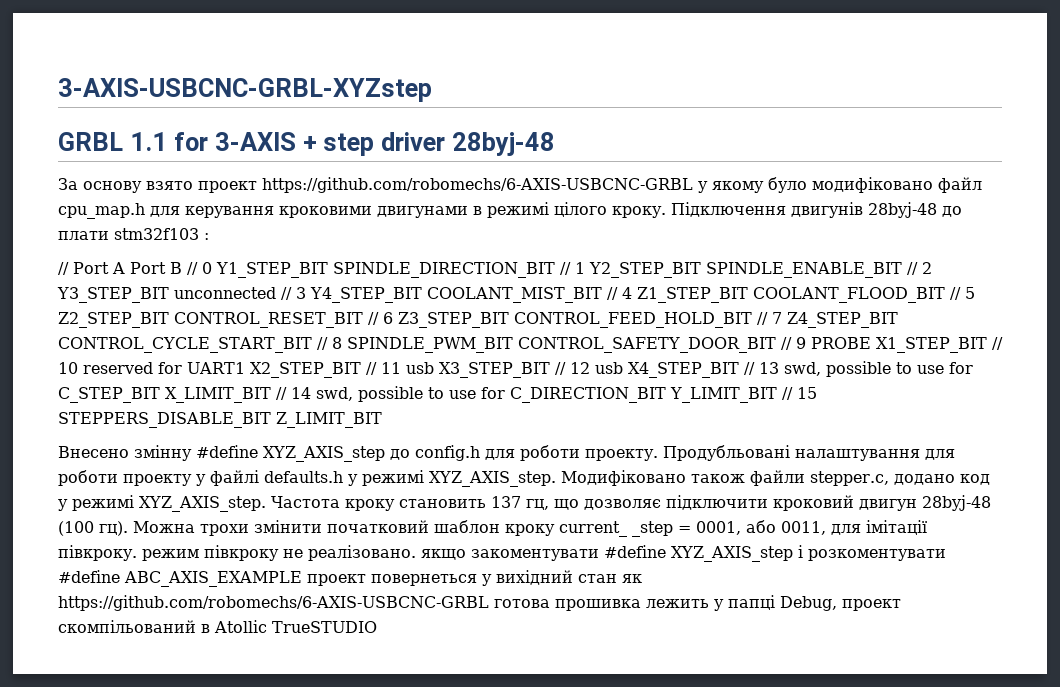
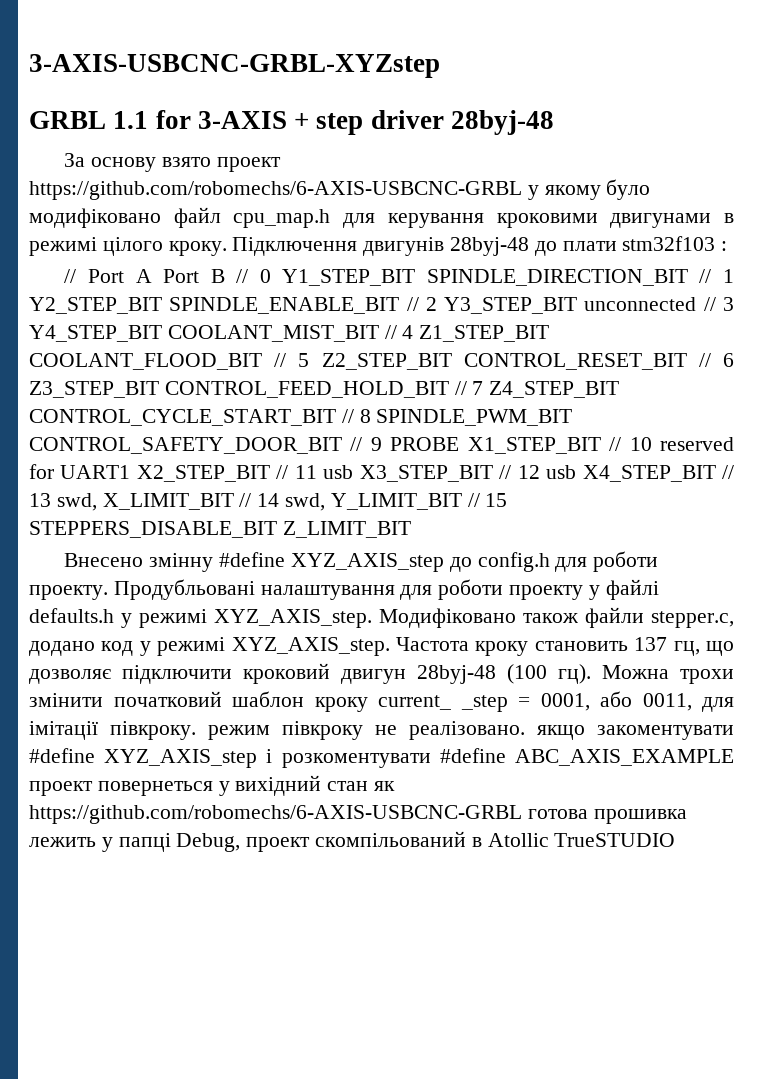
[826,361,973,377] [58,386,666,403] possible to use for C_STEP_BIT X_LIMIT_BIT // 14 swd, possible to use for C_DIRECTION_BIT -> [102,493,326,511] X_LIMIT_BIT // 14 swd,

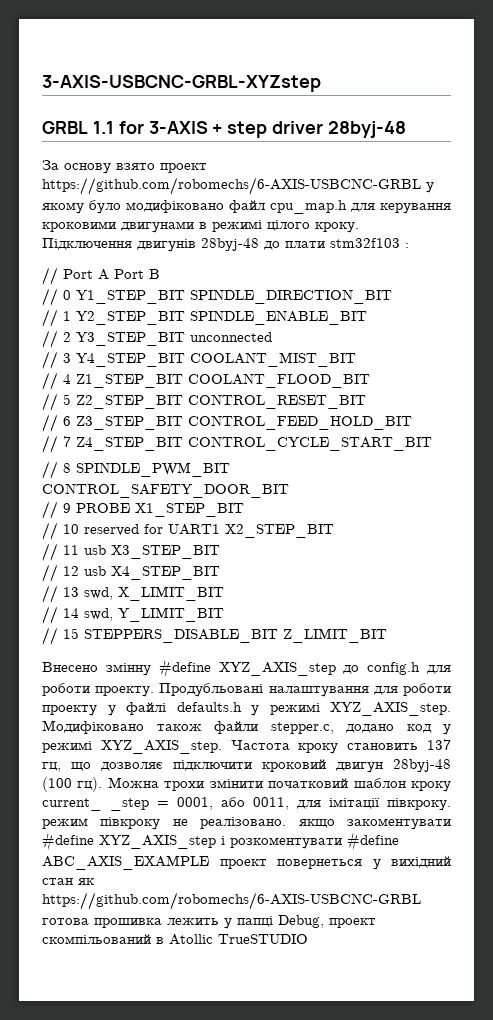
(225, 276) none -> (160, 274) //
(688, 277) none -> (392, 296) //
(400, 305) none -> (367, 317) //
(697, 304) none -> (272, 337) //
(379, 333) none -> (356, 359) //
(262, 361) none -> (370, 380) //
(687, 361) none -> (366, 401) //
(449, 389) none -> (412, 422) //
(336, 417) none -> (432, 443) //
(342, 445) none -> (289, 490) //
(601, 445) none -> (244, 510) //
(270, 473) none -> (334, 531) //
(493, 473) none -> (220, 552) //
(716, 473) none -> (220, 573) //
(234, 501) none -> (224, 593) //
(462, 501) none -> (224, 614) //

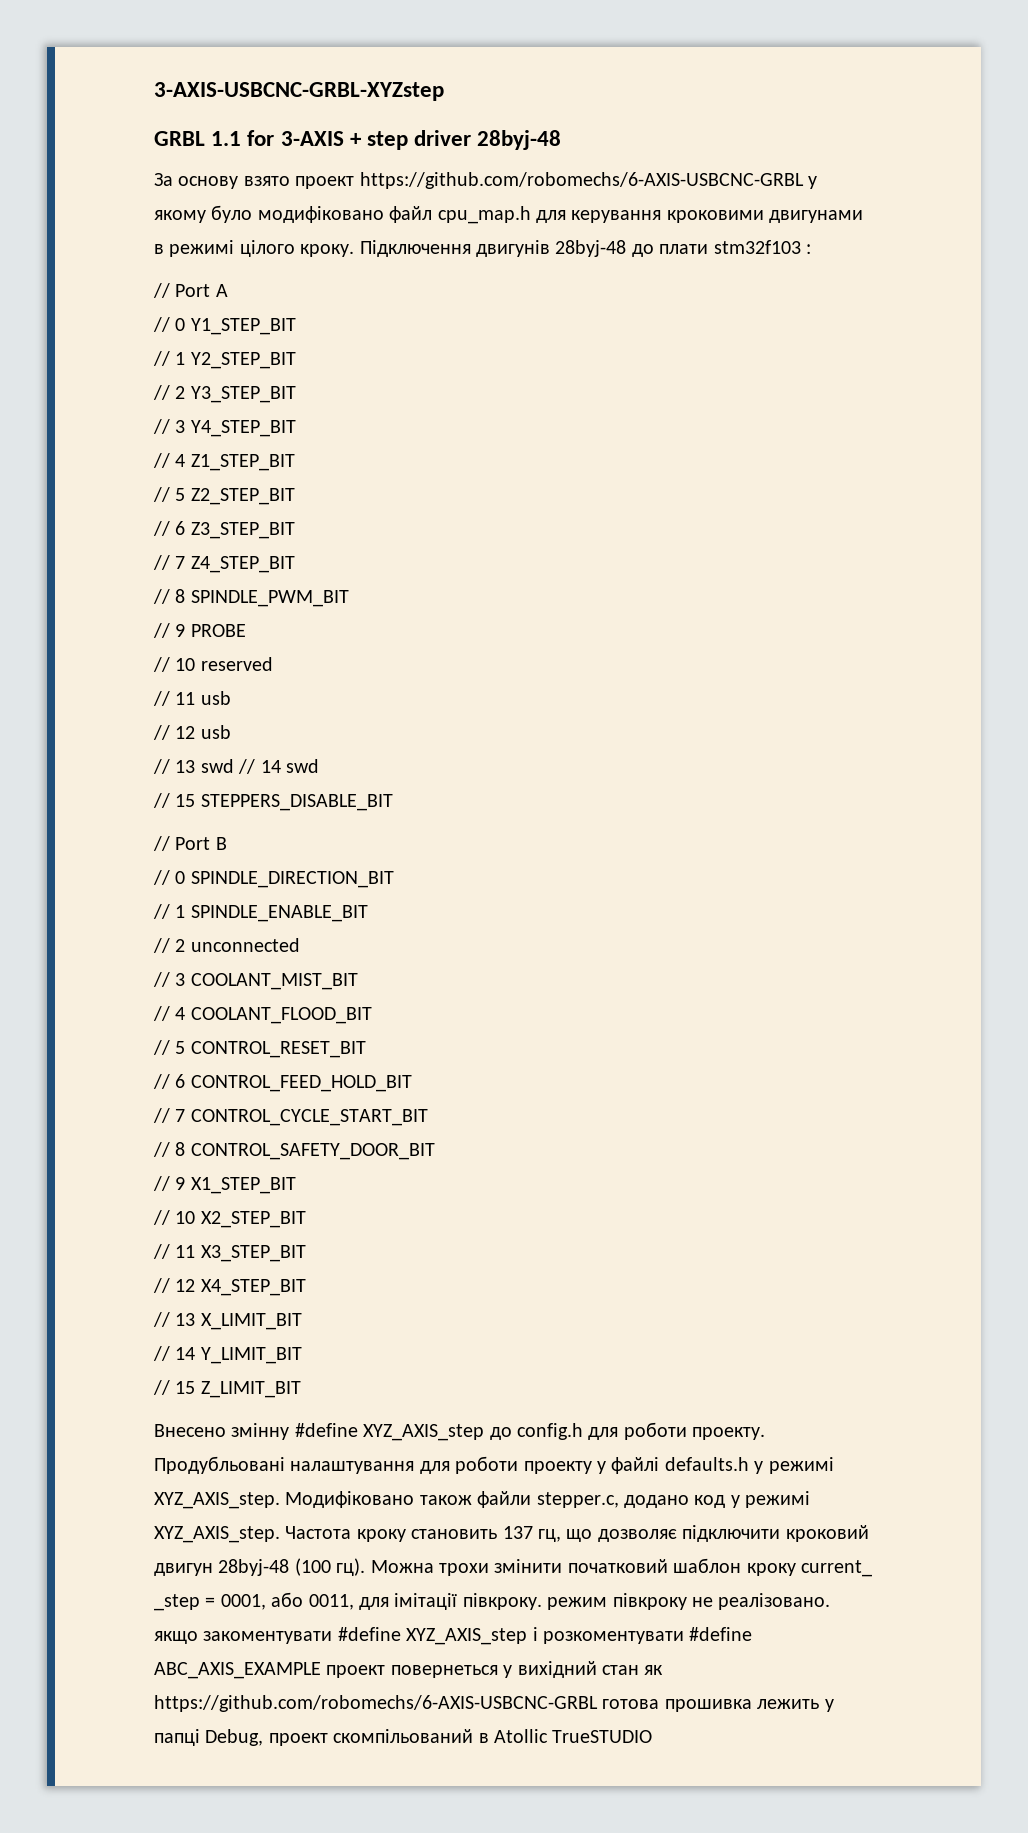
(109, 274) none -> [153,317,296,335] [153,351,296,369] [153,385,296,403] [153,419,296,437] [153,453,295,471] [153,487,295,505] [153,521,295,539] [153,555,295,573] [153,589,349,607] [153,623,246,638] [153,657,273,672] [153,691,231,706] [153,725,231,740] [153,759,319,774] [153,793,393,811] [153,836,170,851] // // 0 Y1_STEP_BIT // // 1 Y2_STEP_BIT // // 2 Y3_STEP_BIT // // 3 Y4_STEP_BIT // // 4 Z1_STEP_BIT // // 5 Z2_STEP_BIT // // 6 Z3_STEP_BIT // // 7 Z4_STEP_BIT // // 8 SPINDLE_PWM_BIT // // 9 PROBE // // 10 reserved // // 11 usb // // 12 usb // // 13 swd // 14 swd // // 15 STEPPERS_DISABLE_BIT // //
[76,290,185,304] Y1_STEP_BIT -> (186, 877) none
[76,311,185,325] Y2_STEP_BIT -> (186, 911) none
[76,332,185,346] Y3_STEP_BIT -> (186, 945) none
[76,353,185,367] Y4_STEP_BIT -> (186, 979) none
[76,374,183,388] Z1_STEP_BIT -> (186, 1013) none
[76,395,183,409] Z2_STEP_BIT -> (186, 1047) none
[76,416,183,430] Z3_STEP_BIT -> (186, 1081) none
[76,437,183,451] Z4_STEP_BIT -> (186, 1115) none
[76,462,230,477] SPINDLE_PWM_BIT -> (186, 1149) none
[76,503,130,513] PROBE -> (186, 1183) none
[84,524,220,536] reserved for UART1 -> (196, 1217) none
[84,545,106,555] usb -> (196, 1251) none
[84,566,106,576] usb -> (196, 1285) none
[84,587,113,600] swd, -> (196, 1319) none
[84,608,113,621] swd, -> (196, 1353) none
[84,629,278,643] STEPPERS_DISABLE_BIT -> (196, 1387) none

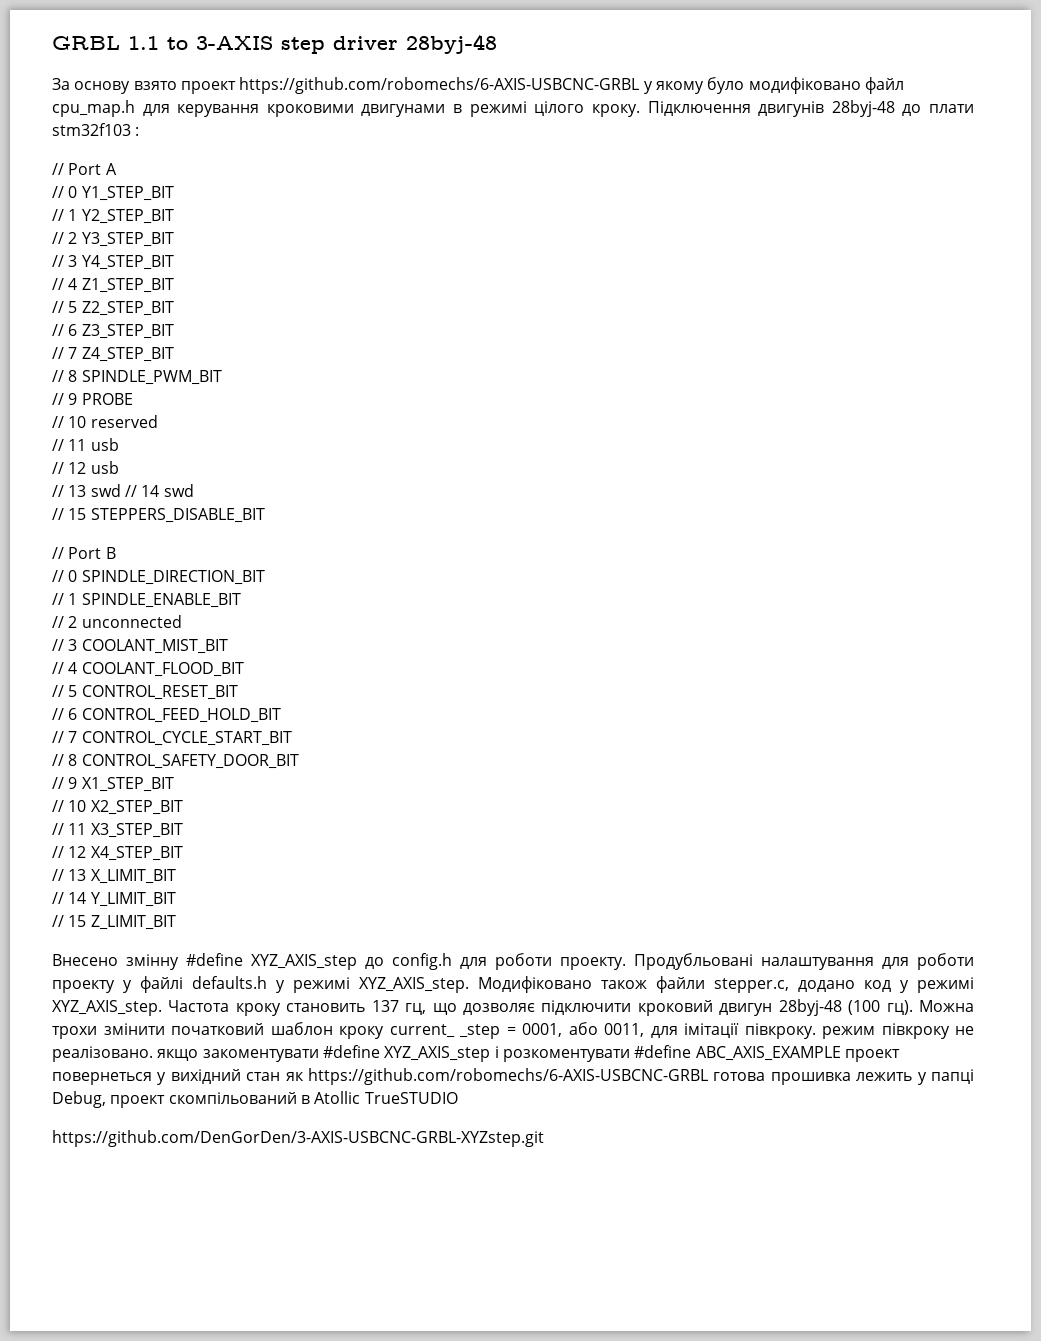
[154,82,444,101] 3-AXIS-USBCNC-GRBL-XYZstep // -> (52, 43) none
[247,130,362,146] for 3-AXIS + -> [167,36,273,50] to 3-AXIS
(653, 1736) none -> [52,1130,544,1147] // https://github.com/DenGorDen/3-AXIS-USBCNC-GRBL-XYZstep.git

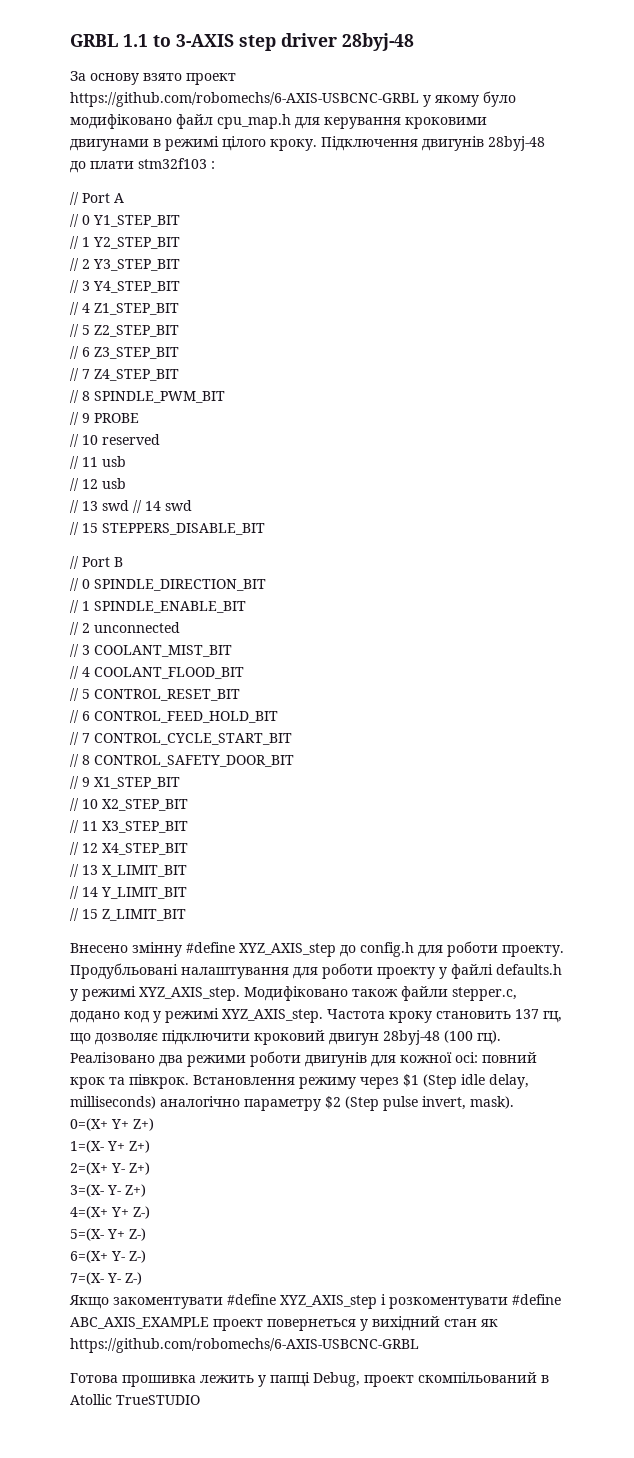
[919,1000,975,1012] [52,1022,974,1039] [52,1046,199,1062] Можна трохи змінити початковий шаблон кроку current_ _step = 0001, або 0011, для імітації півкроку. режим півкроку не реалізовано. якщо -> [70,1051,537,1067] [70,1074,529,1089] [70,1096,514,1111] [70,1118,154,1131] [70,1140,150,1153] [70,1162,150,1175] [70,1184,146,1197] [70,1206,150,1219] [70,1228,146,1241] [70,1250,146,1263] [70,1272,142,1285] [69,1295,109,1309] Реалізовано два режими роботи двигунів для кожної осі: повний крок та півкрок. Встановлення режиму через $1 (Step idle delay, milliseconds) аналогічно параметру $2 (Step pulse invert, mask). // 0=(X+ Y+ Z+) // 1=(X- Y+ Z+) // 2=(X+ Y- Z+) // 3=(X- Y- Z+) // 4=(X+ Y+ Z-) // 5=(X- Y+ Z-) // 6=(X+ Y- Z-) // 7=(X- Y- Z-) // Якщо
[713,1072,766,1081] готова -> [70,1373,118,1383] // Готова
[52,1130,544,1147] // https://github.com/DenGorDen/3-AXIS-USBCNC-GRBL-XYZstep.git -> (200, 1400) none

